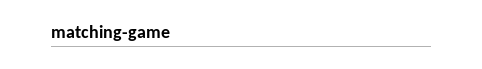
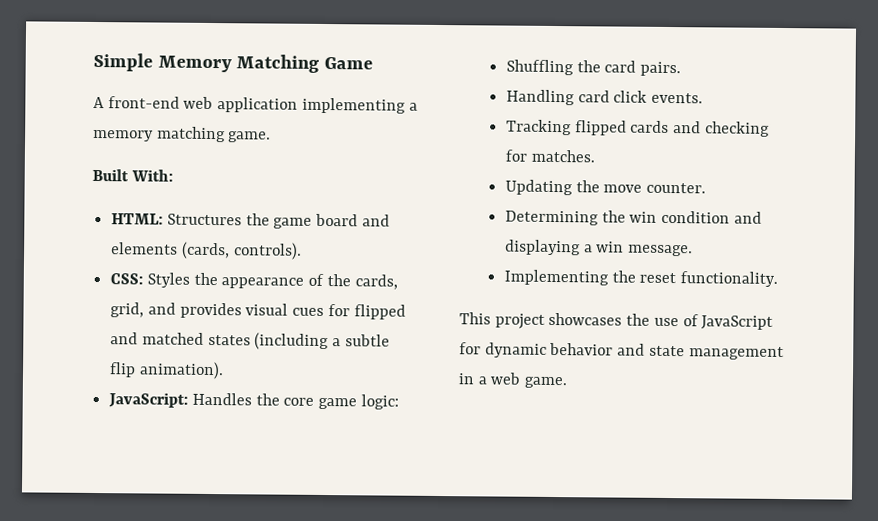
[51,25,170,41] matching-game -> [93,52,373,73] [93,96,418,114] [93,126,272,143] [92,168,173,182] [111,213,390,229] [111,241,302,260] [110,272,398,290] [110,302,406,320] [110,332,390,351] [109,361,224,380] [108,392,399,410] [505,59,681,77] [505,89,703,106] [505,119,770,137] [504,149,595,163] [504,179,706,196] [504,210,762,226] [504,239,693,257] [503,269,778,287] [459,312,774,330] [459,342,784,361] [458,372,568,389] Simple Memory Matching Game // A front-end web application implementing a memory matching game. // Built With: // HTML: Structures the game board and elements (cards, controls). // CSS: Styles the appearance of the cards, grid, and provides visual cues for flipped and matched states (including a subtle flip animation). // JavaScript: Handles the core game logic: // Shuffling the card pairs. // Handling card click events. // Tracking flipped cards and checking for matches. // Updating the move counter. // Determining the win condition and displaying a win message. // Implementing the reset functionality. // This project showcases the use of JavaScript for dynamic behavior and state management in a web game.

